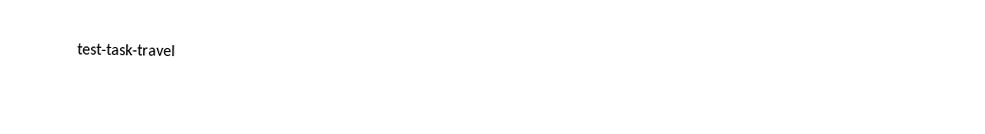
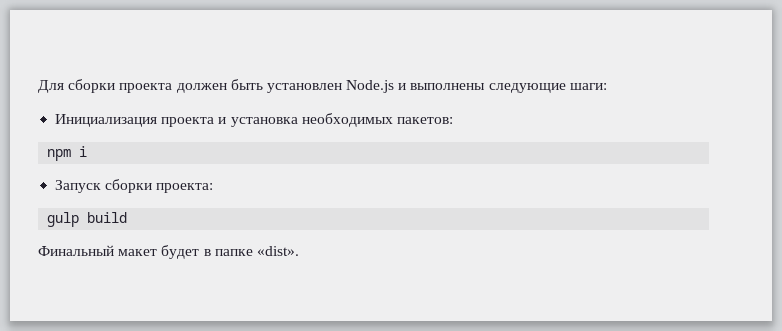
[77,43,176,57] test-task-travel -> [38,79,607,93] [55,113,453,127] [47,146,88,161] [55,179,214,193] [47,212,128,227] [38,245,299,259] Для сборки проекта должен быть установлен Node.js и выполнены следующие шаги: // Инициализация проекта и установка необходимых пакетов: // npm i // Запуск сборки проекта: // gulp build // Финальный макет будет в папке «dist».

